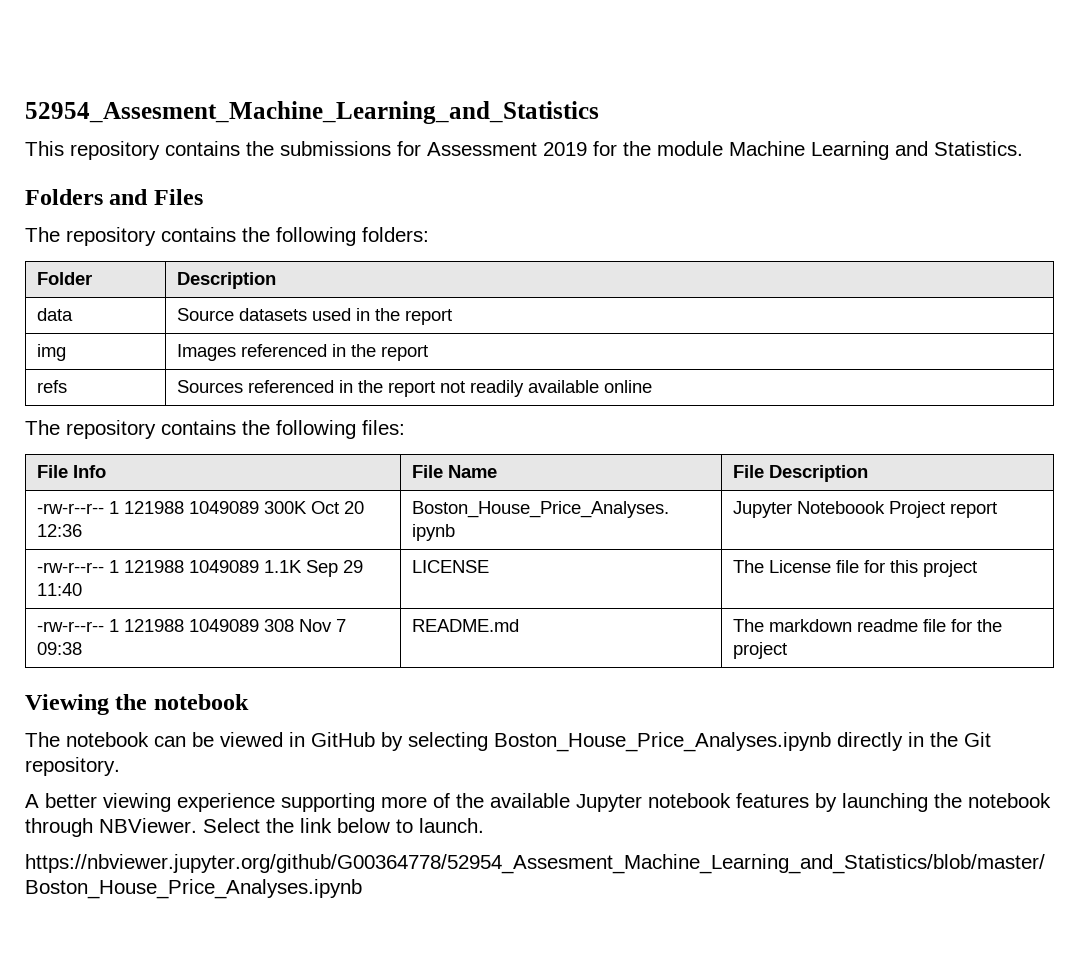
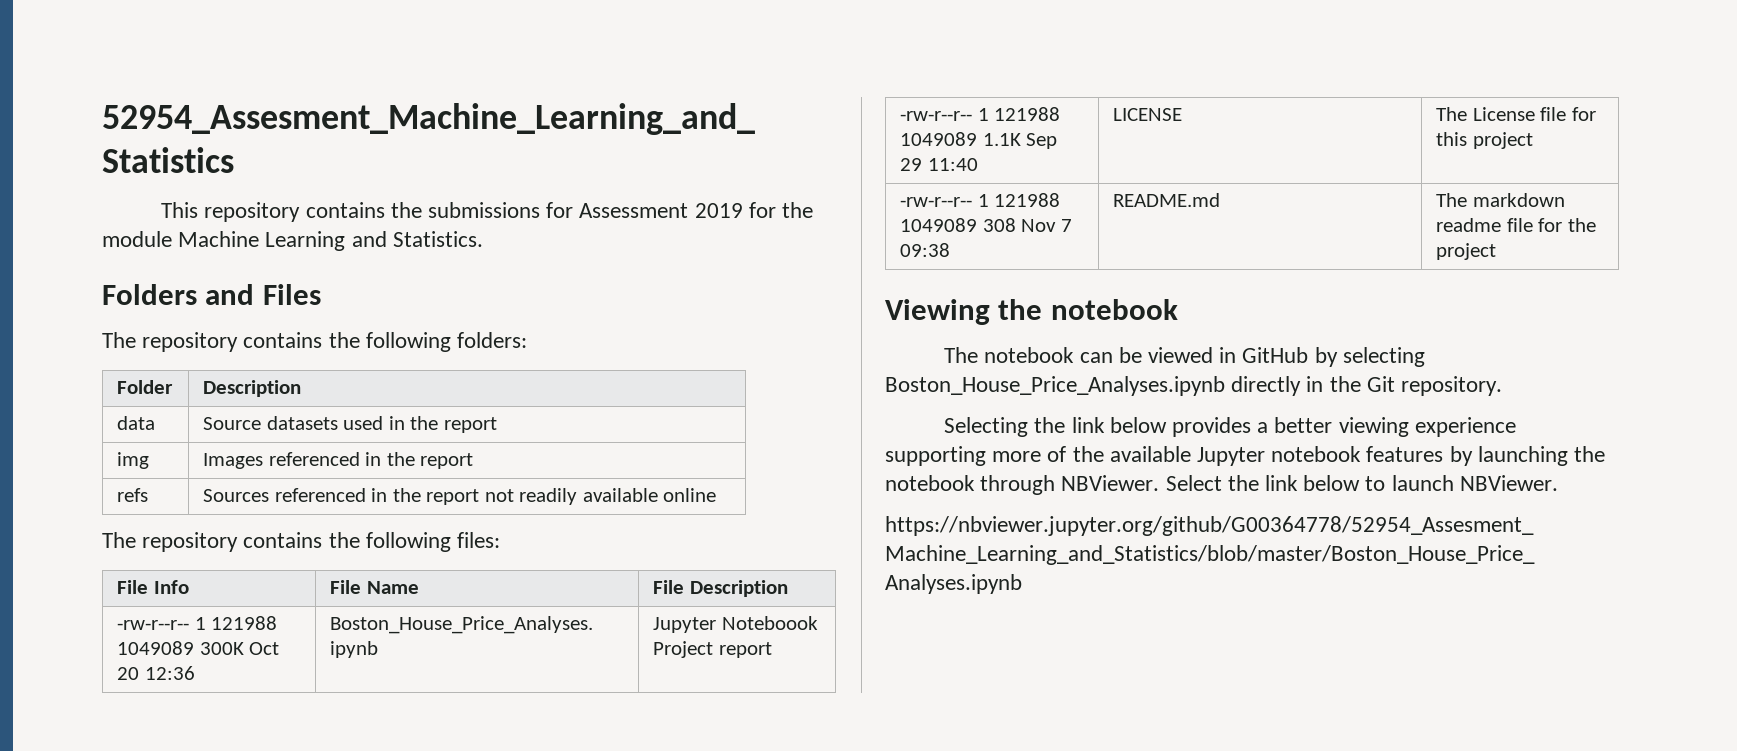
[25,794,39,808] A -> [944,417,1269,437] Selecting the link below provides a
[419,818,484,833] launch. -> [1391,475,1558,491] launch NBViewer.

